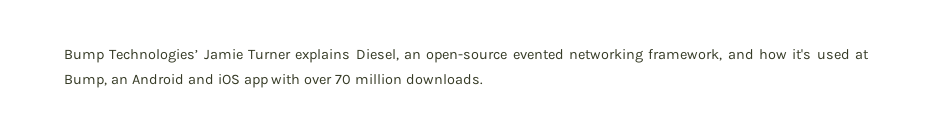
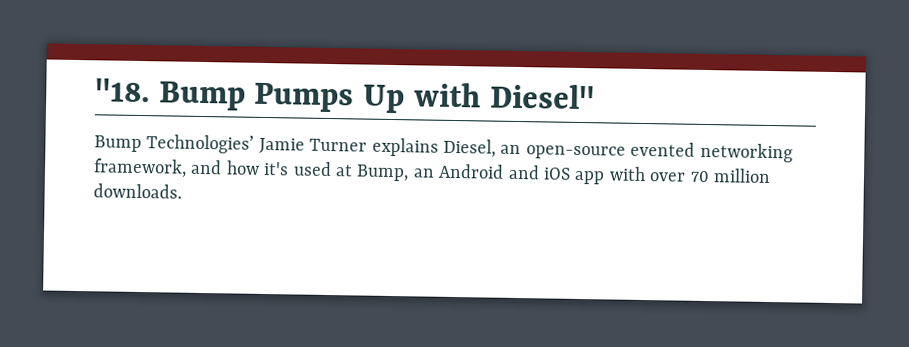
(64, 56) none -> [95,78,595,114] "18. Bump Pumps Up with Diesel" //

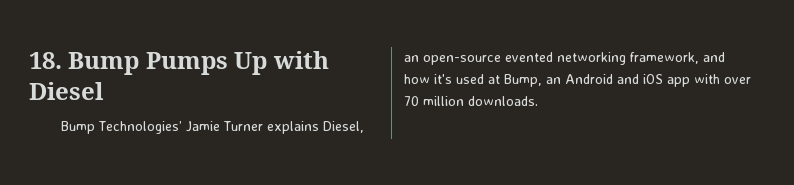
[95,78,150,103] "18. -> [29,52,62,69] 18.
[489,83,595,110] Diesel" -> [29,82,104,100] Diesel

